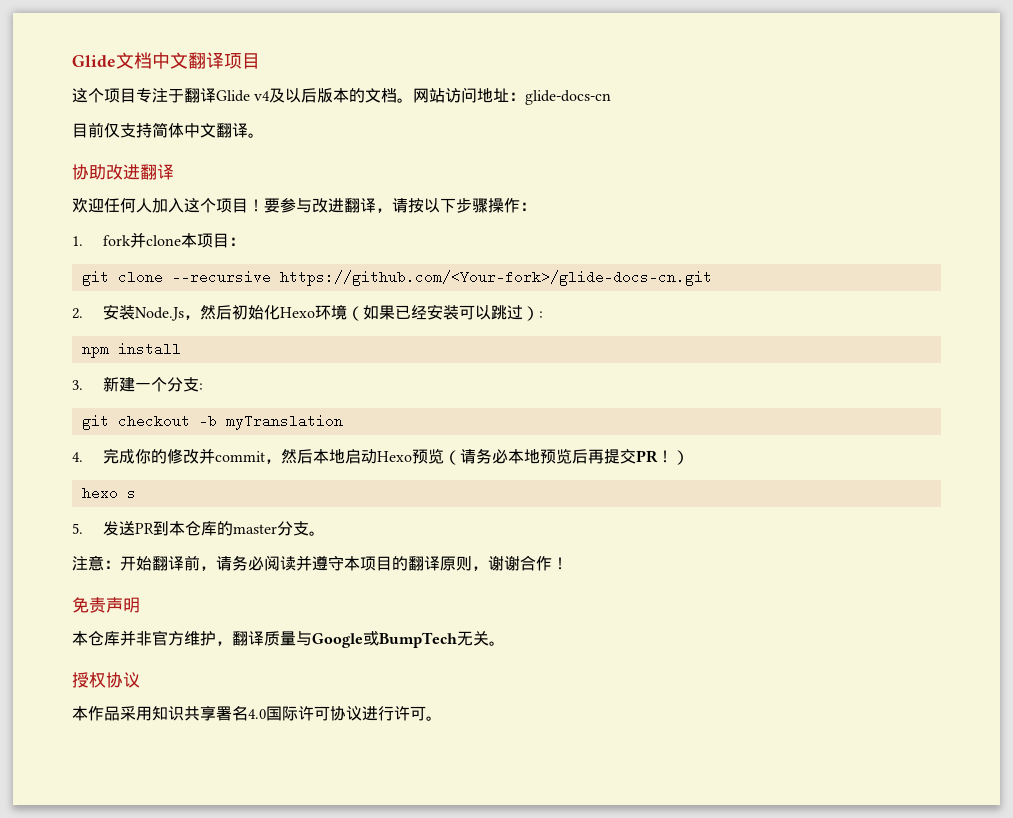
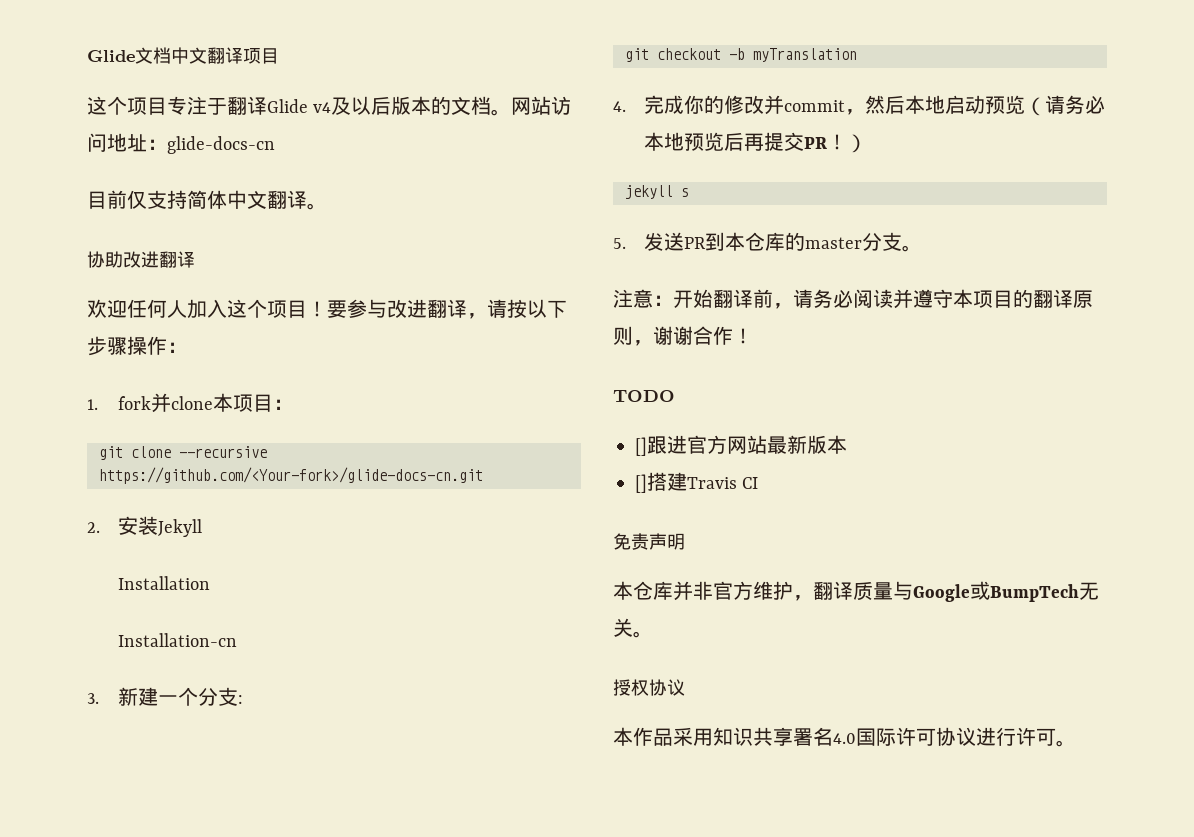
[134,304,543,321] [81,342,181,358] Node.Js，然后初始化Hexo环境（如果已经安装可以跳过）: // npm install -> [158,519,203,537] [118,576,211,590] [118,633,238,647] Jekyll // Installation // Installation-cn
[376,451,412,462] Hexo -> (986, 104) none
[81,486,118,500] hexo -> [625,185,673,199] jekyll
(568, 563) none -> [613,390,675,402] [635,435,847,456] [635,472,759,493] // TODO // []跟进官方网站最新版本 // []搭建Travis CI

